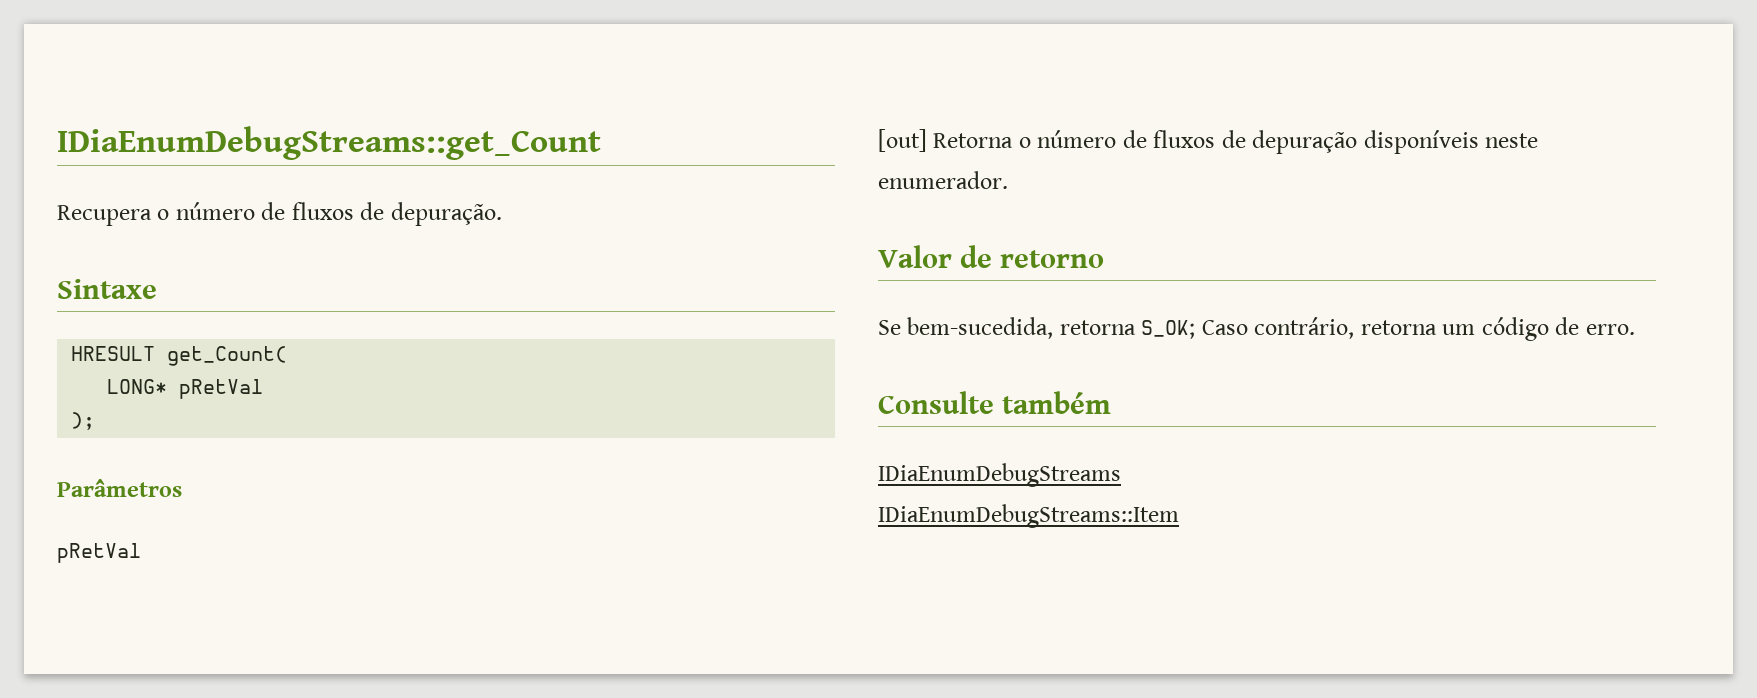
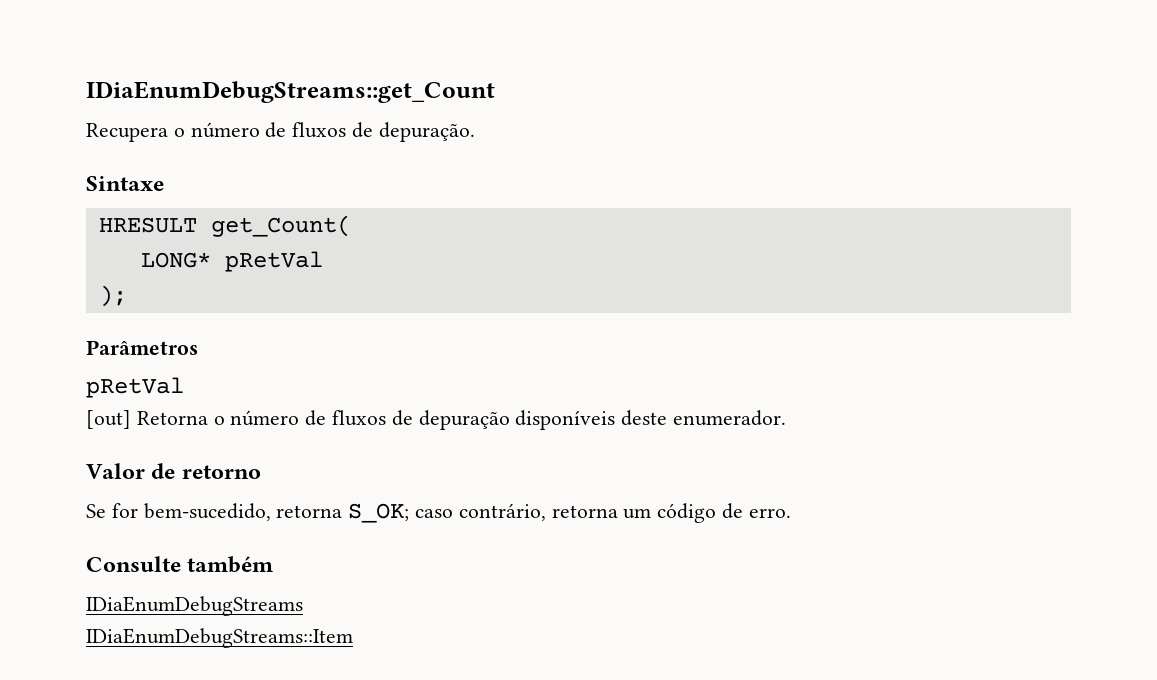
[1485,133,1539,148] neste -> [621,410,668,426] deste
[907,317,1054,339] bem-sucedida, -> [111,503,271,521] for bem-sucedido,
[1201,320,1248,335] Caso -> [415,509,454,518] caso

